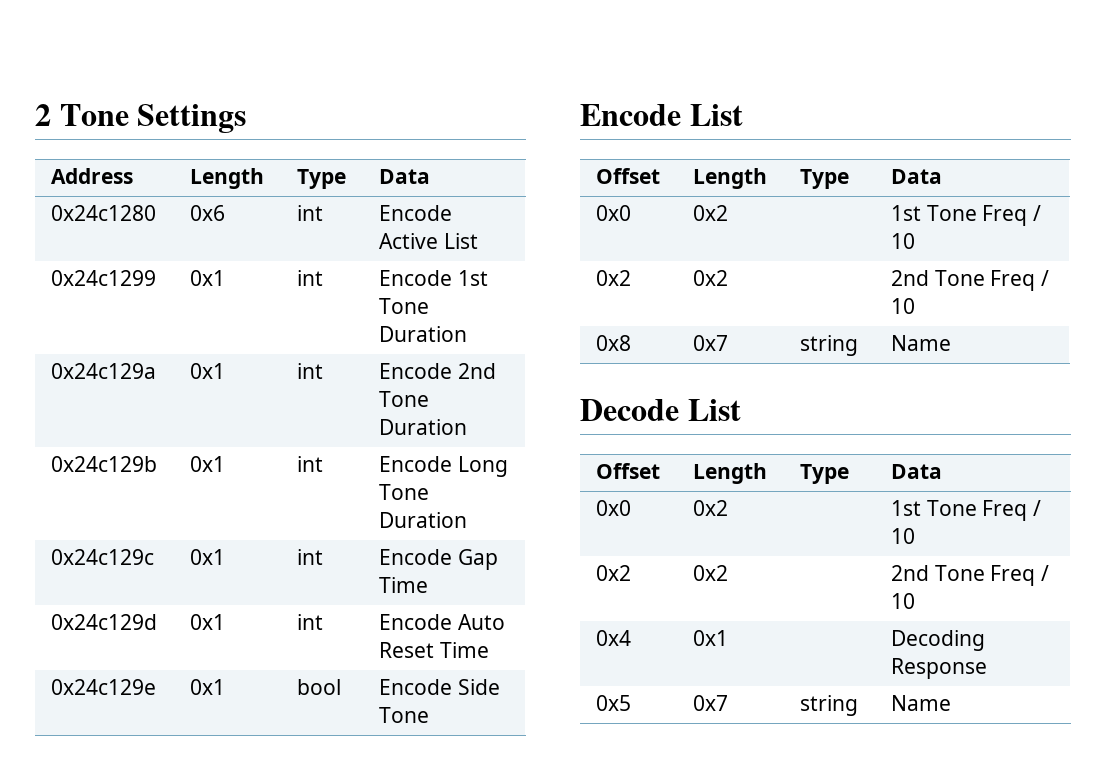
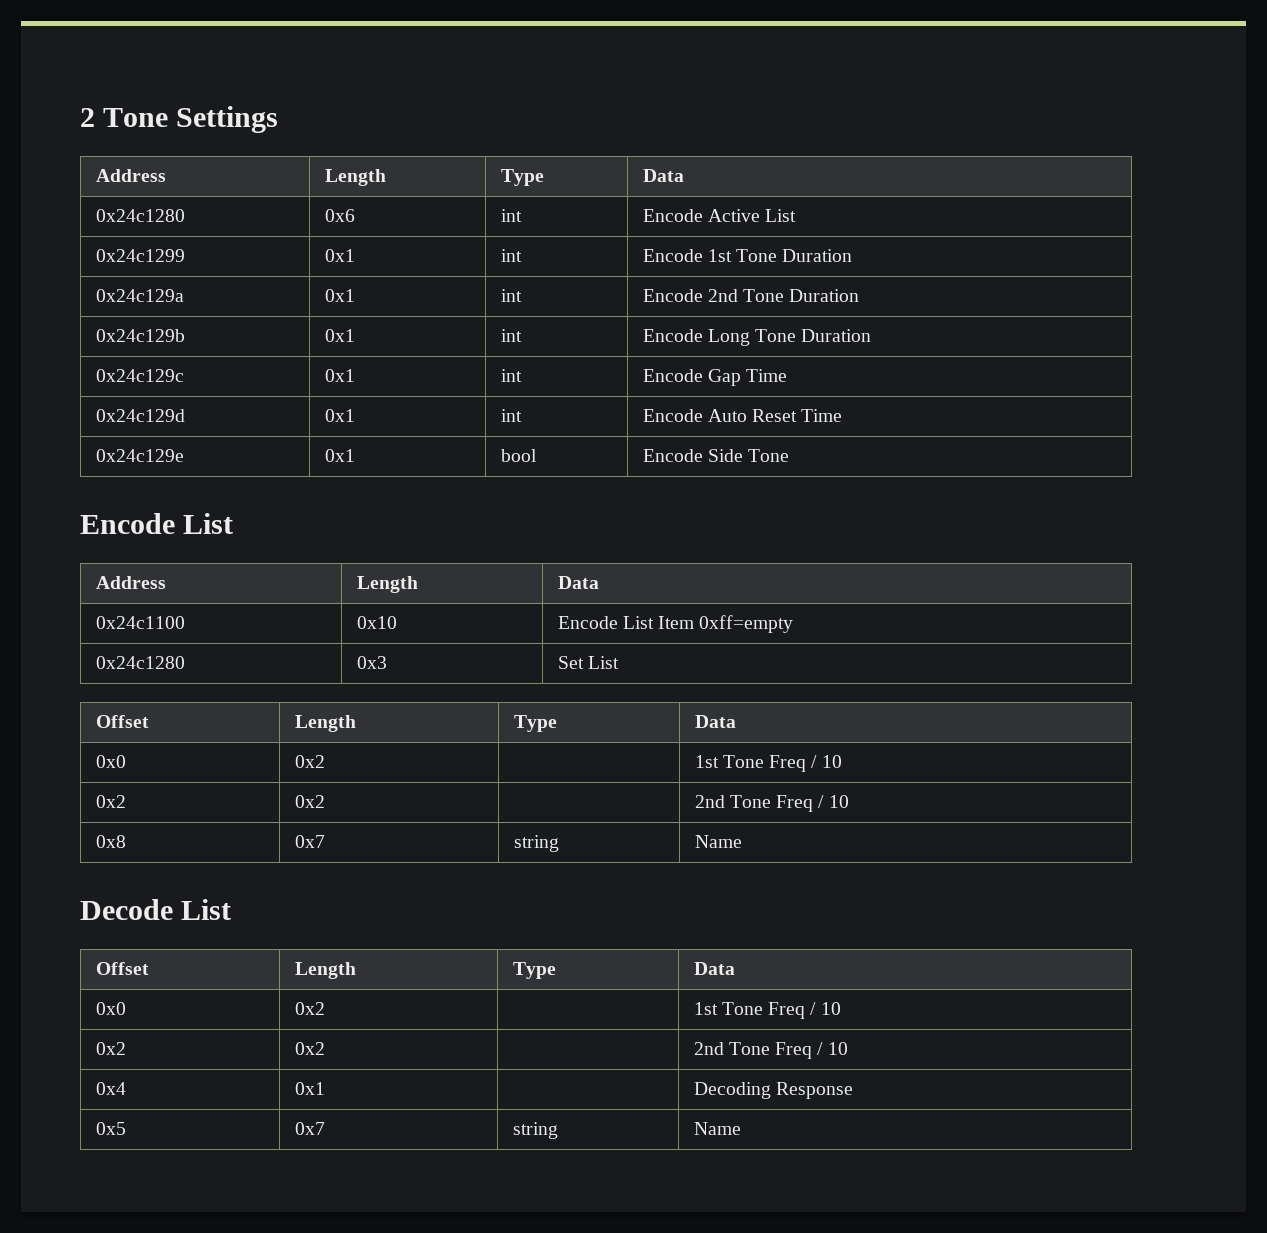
(743, 115) none -> [95,576,166,589] [356,576,418,593] [557,576,599,589] [95,616,185,629] [356,616,397,629] [557,615,794,633] [95,656,185,669] [356,656,387,669] [557,656,619,669] // Address | Length | Data // 0x24c1100 | 0x10 | Encode List Item 0xff=empty // 0x24c1280 | 0x3 | Set List

